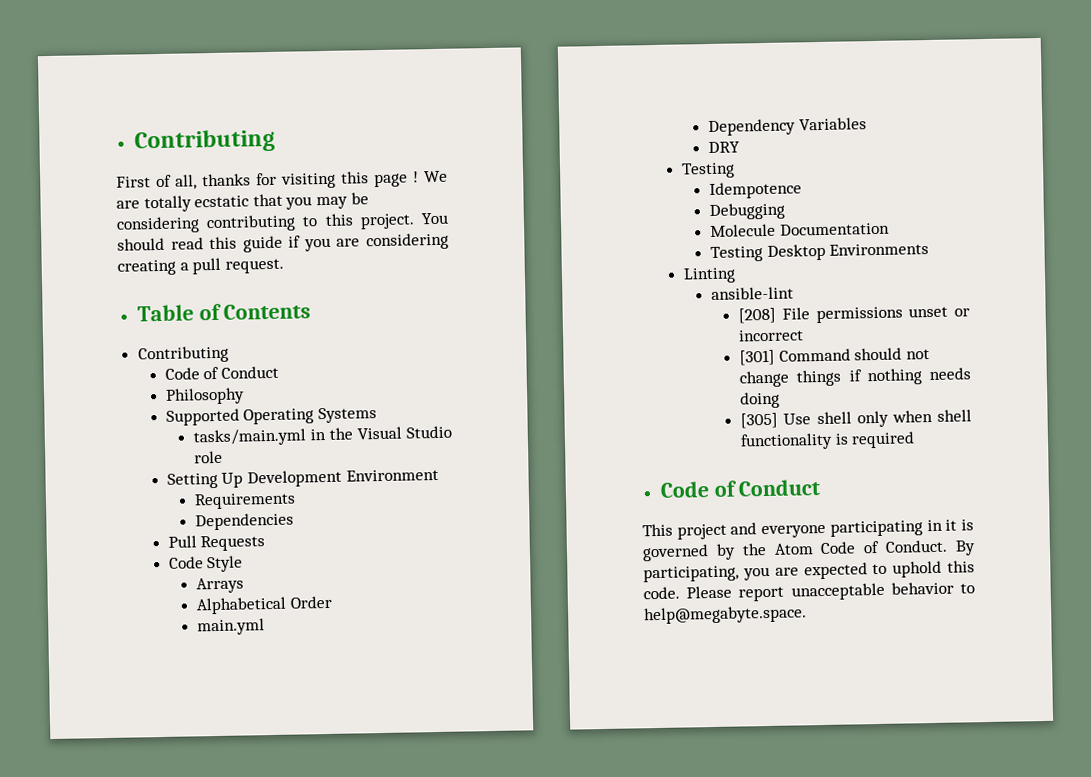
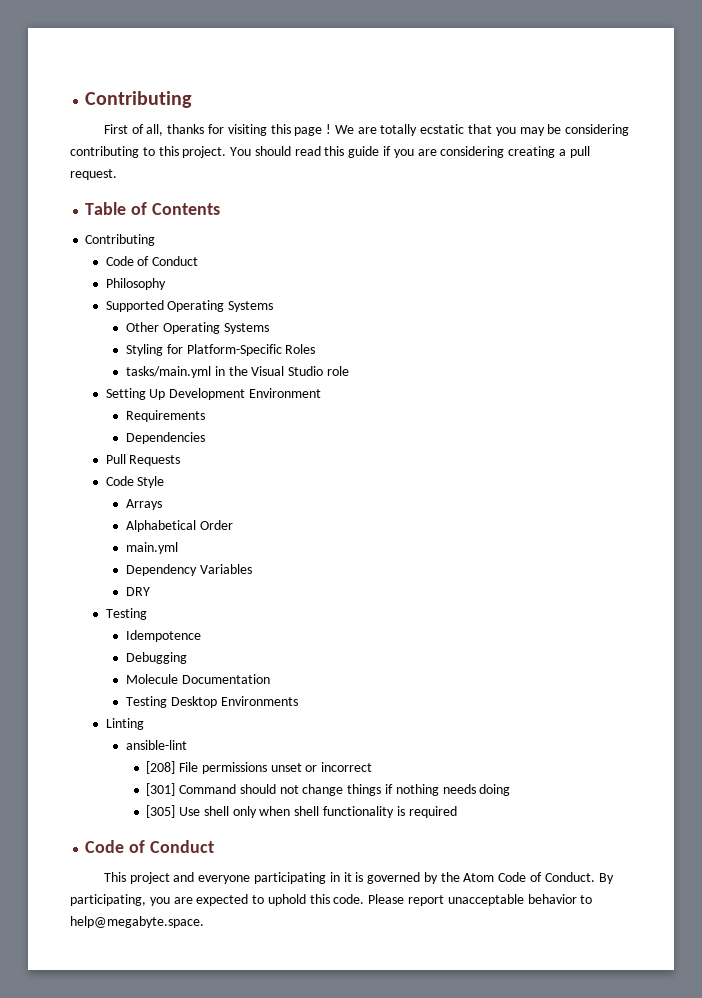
(378, 415) none -> [125,322,269,334] [125,344,316,356] // Other Operating Systems // Styling for Platform-Specific Roles

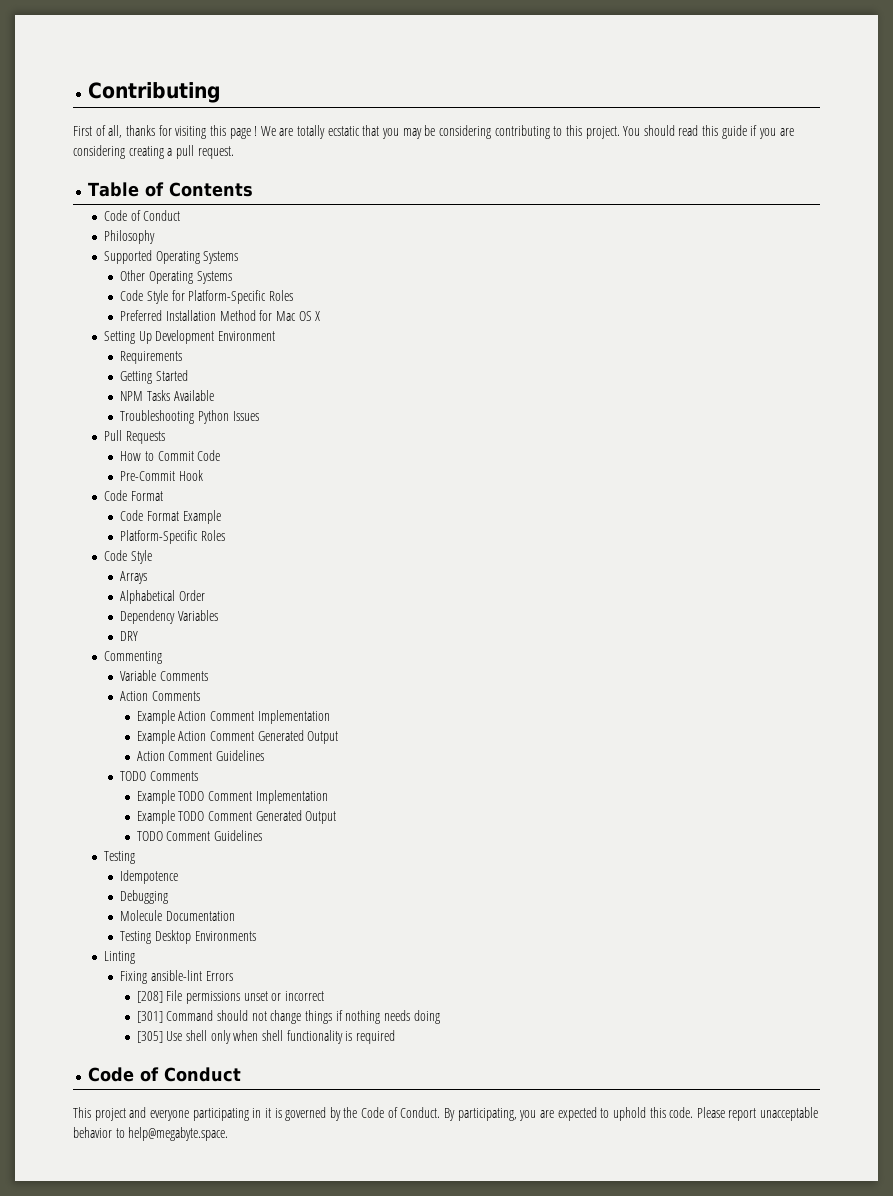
[85,234,156,246] // Contributing -> (253, 189) none
[125,344,163,356] Styling -> [120,290,169,304] Code Style
[125,366,349,378] tasks/main.yml in the Visual Studio role -> [120,310,321,321] Preferred Installation Method for Mac OS X
[125,432,205,444] [105,454,181,466] Dependencies // Pull Requests -> [120,370,189,384] [120,390,214,401] [120,410,259,424] [104,430,165,444] [120,450,221,461] [120,470,204,481] [104,490,163,501] [120,510,221,524] [120,530,226,544] Getting Started // NPM Tasks Available // Troubleshooting Python Issues // Pull Requests // How to Commit Code // Pre-Commit Hook // Code Format // Code Format Example // Platform-Specific Roles
[125,542,178,554] // main.yml -> (206, 595) none
(150, 591) none -> [104,651,163,664] [120,670,209,681] [120,691,201,701] [136,710,330,724] [136,730,339,744] [136,750,265,761] [120,771,199,781] [136,790,328,804] [136,810,337,824] [136,830,263,841] // Commenting // Variable Comments // Action Comments // Example Action Comment Implementation // Example Action Comment Generated Output // Action Comment Guidelines // TODO Comments // Example TODO Comment Implementation // Example TODO Comment Generated Output // TODO Comment Guidelines
(144, 724) none -> [120,971,148,984] Fixing
(187, 745) none -> [205,971,233,981] Errors
[463,873,495,882] Atom -> (358, 1112) none

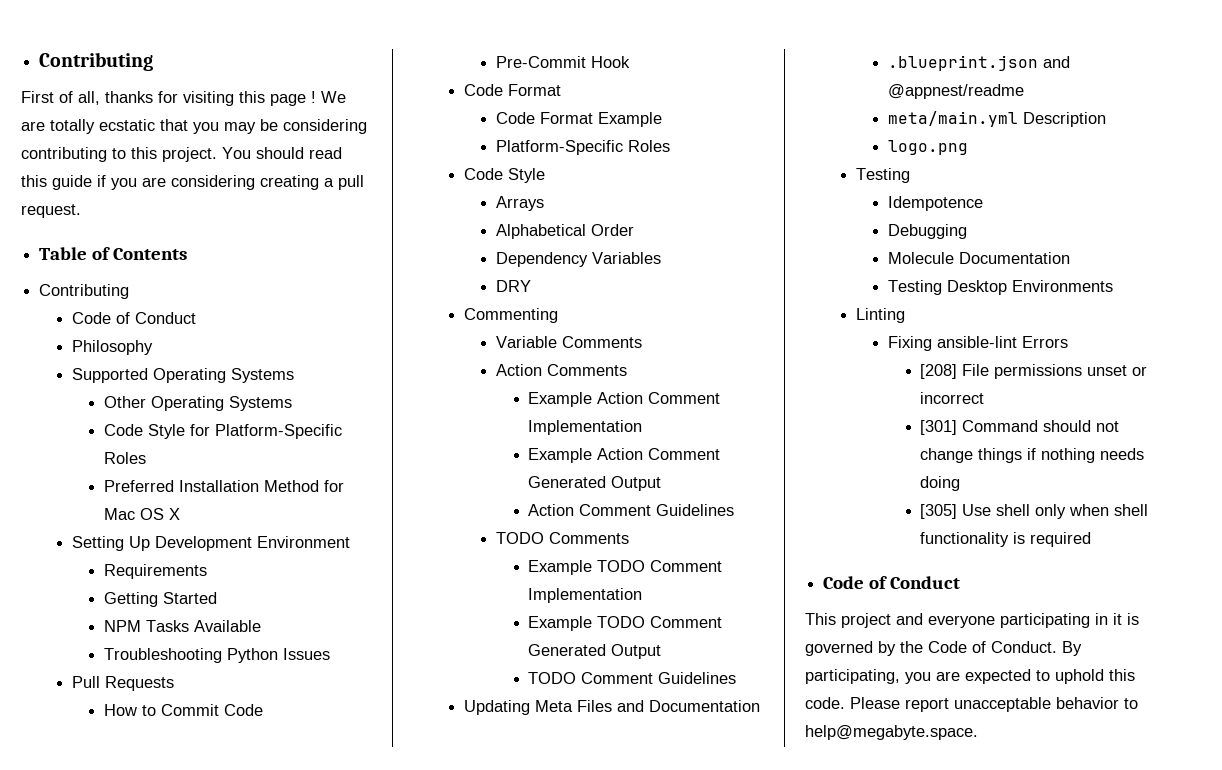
(253, 189) none -> [39,284,130,299] // Contributing
(263, 835) none -> [463,700,760,715] [887,55,1070,71] [887,84,1024,99] [887,111,1106,127] [887,140,968,155] // Updating Meta Files and Documentation // .blueprint.json and @appnest/readme // meta/main.yml Description // logo.png

